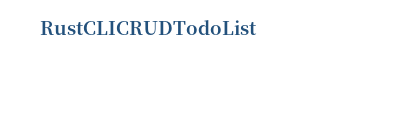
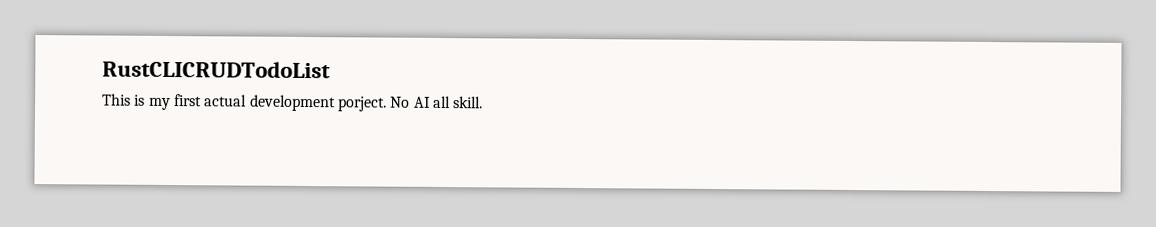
(257, 27) none -> [102,93,484,112] // This is my first actual development porject. No AI all skill.

